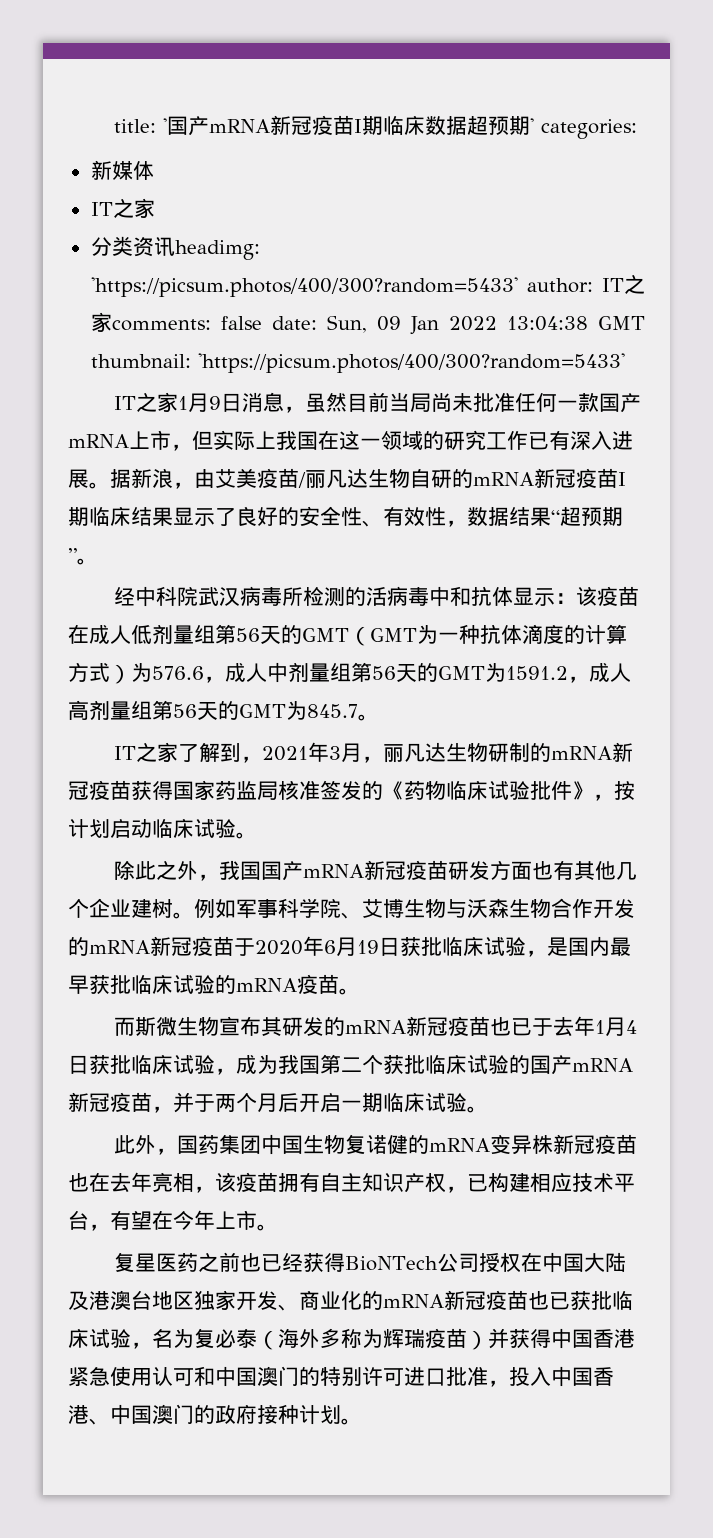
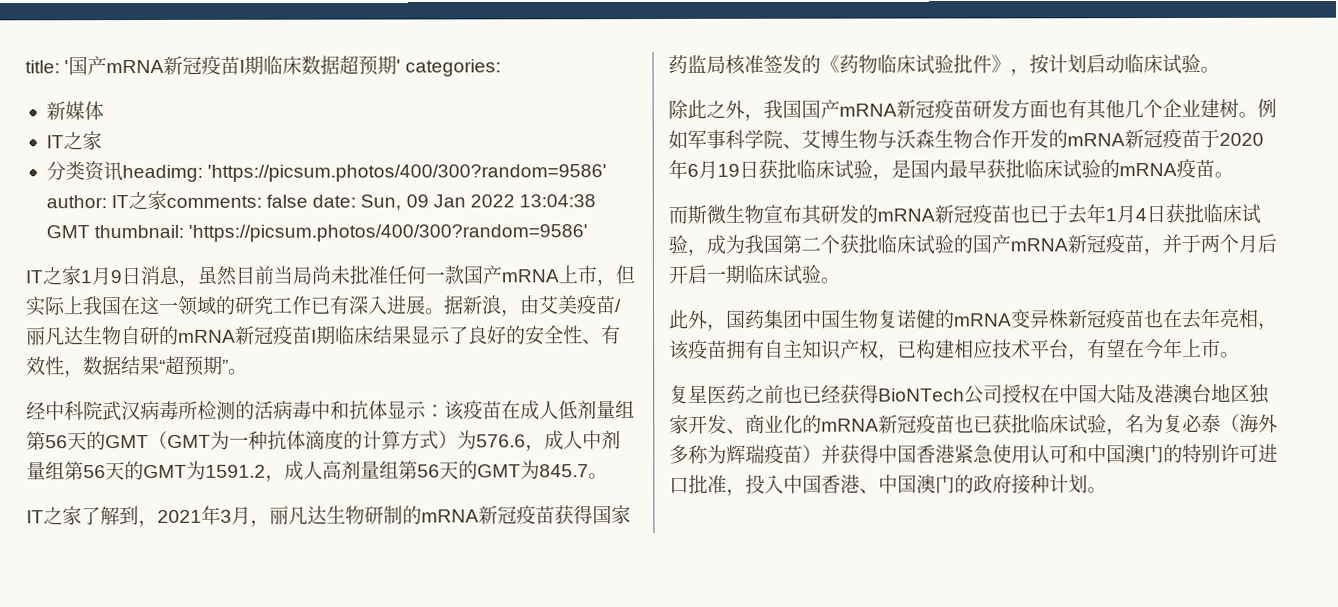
[90,277,518,297] 'https://picsum.photos/400/300?random=5433' -> [207,164,608,182] 'https://picsum.photos/400/300?random=9586'
[197,353,625,373] 'https://picsum.photos/400/300?random=5433' -> [188,224,589,242] 'https://picsum.photos/400/300?random=9586'

